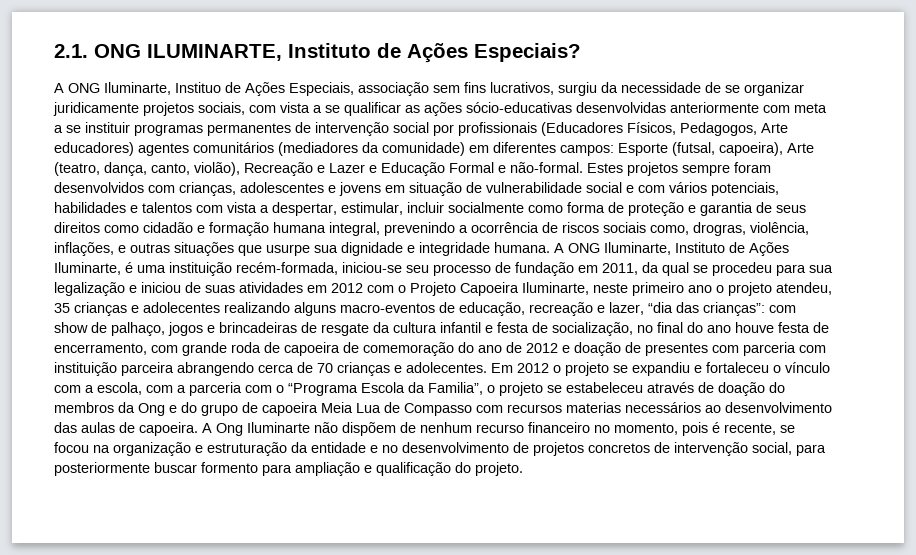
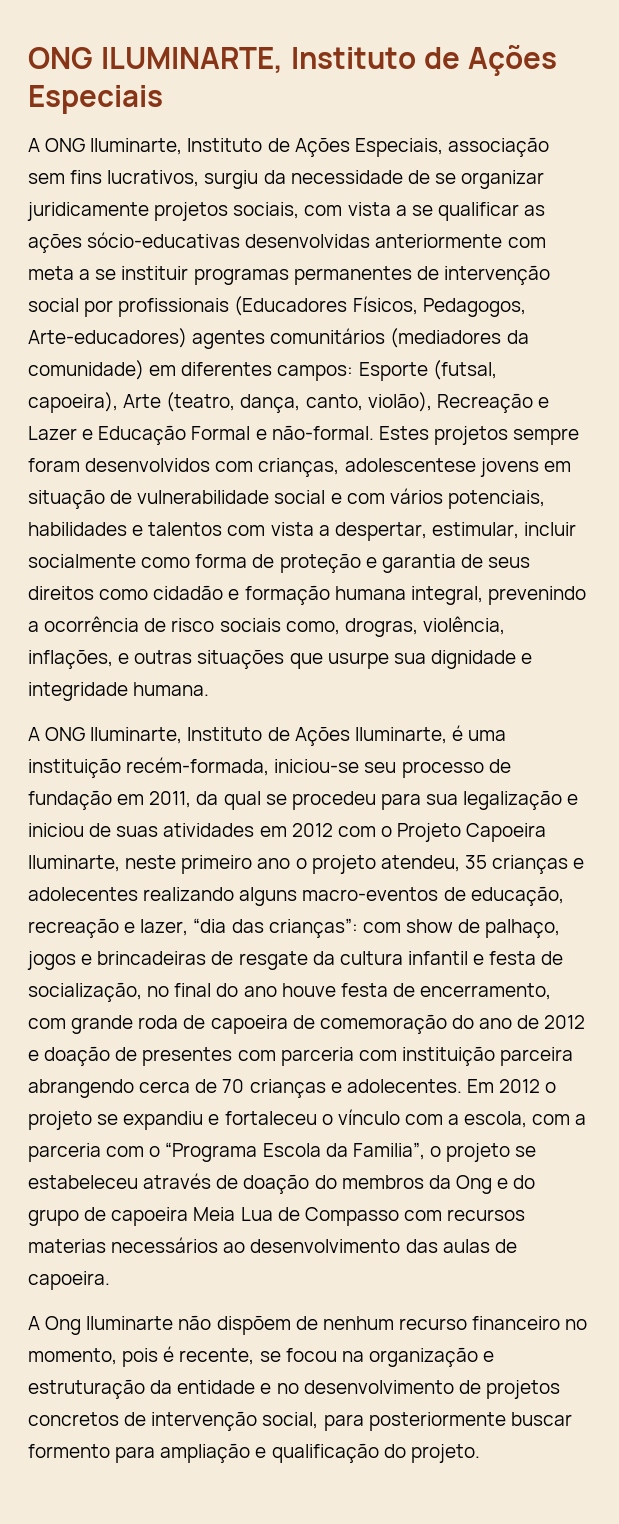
[54,44,88,58] 2.1. -> (28, 58) none
[474,43,581,62] [54,82,221,95] Especiais? // A ONG Iluminarte, Instituo -> [28,85,163,114] [28,138,263,155] Especiais // A ONG Iluminarte, Instituto
[761,123,788,133] [54,142,134,156] Arte educadores) -> [28,328,187,348] Arte-educadores)
[240,182,336,193] adolescentes e -> [344,458,476,472] adolescentese
[562,222,599,233] riscos -> [171,618,215,632] risco
(550, 247) none -> (210, 689) //
(198, 429) none -> (110, 1280) //

